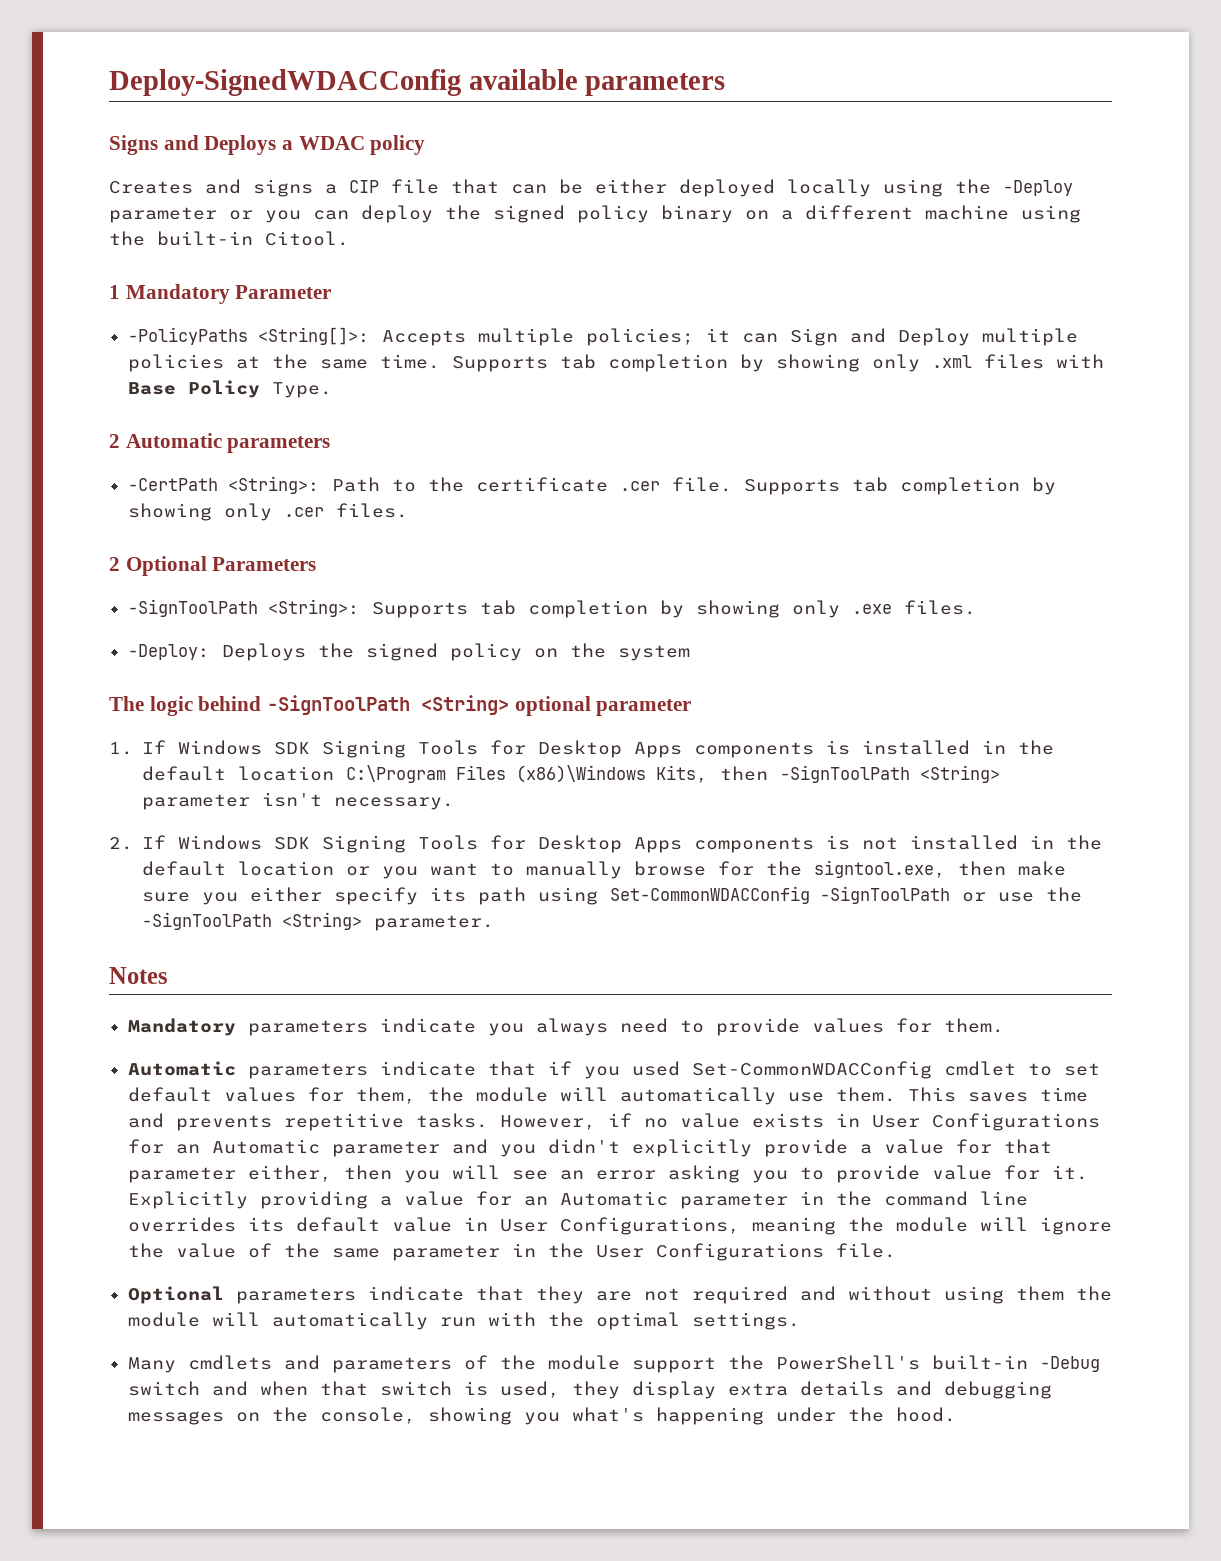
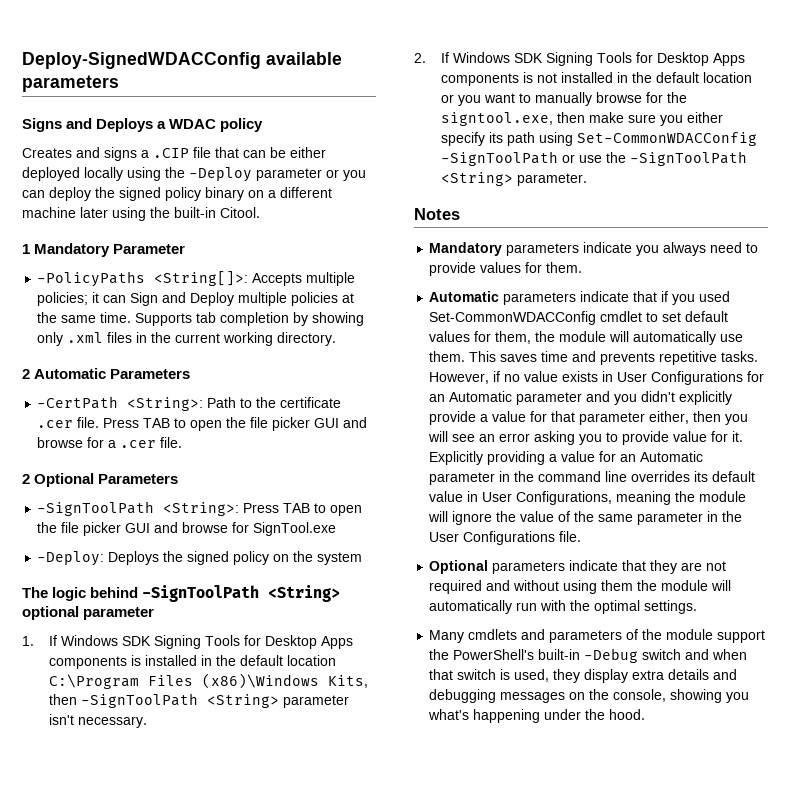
[349,180,379,193] CIP -> [153,148,189,158] .CIP
(1009, 212) none -> [80,207,108,218] later
[1055,354,1104,368] [127,380,332,398] with Base Policy Type. -> [136,332,337,346] in the current working directory.
[227,436,331,453] parameters -> [110,369,191,379] Parameters
[743,477,1056,495] [127,503,408,521] Supports tab completion by showing only .cer files. -> [103,417,368,431] [37,437,183,448] Press TAB to open the file picker GUI and browse for a .cer file.
[371,600,976,618] Supports tab completion by showing only .exe files. -> [243,503,363,516] [37,522,337,536] Press TAB to open the file picker GUI and browse for SignTool.exe

